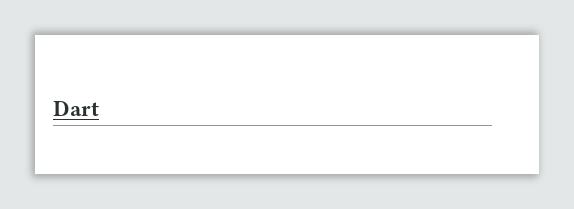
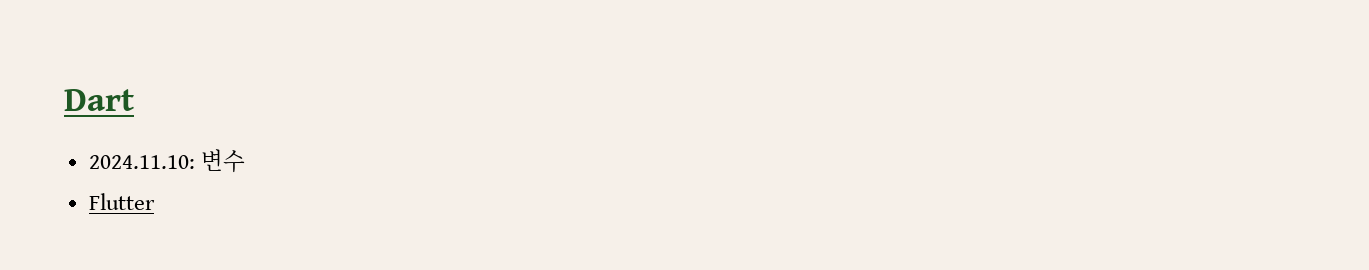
(99, 108) none -> [88,149,245,173] [88,193,155,210] // 2024.11.10: 변수 // Flutter

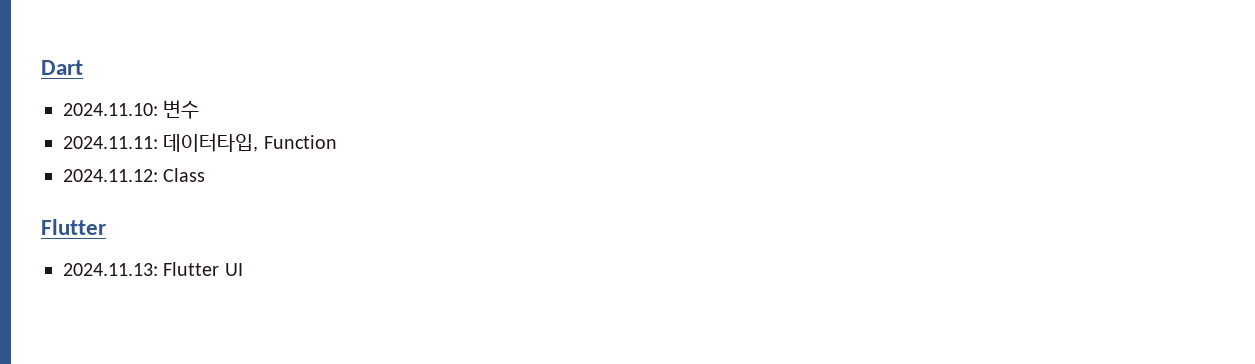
[88,193,155,210] Flutter -> [63,133,337,152] [63,168,206,182] [41,219,106,235] [63,262,243,276] 2024.11.11: 데이터타입, Function // 2024.11.12: Class // Flutter // 2024.11.13: Flutter UI

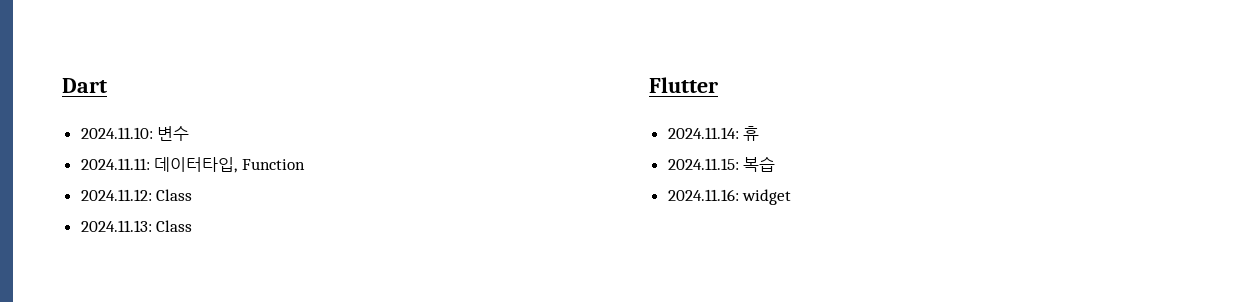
(206, 175) none -> [80,220,193,232] // 2024.11.13: Class
[63,262,243,276] 2024.11.13: Flutter UI -> [667,126,760,141] [667,156,776,172] [667,189,792,205] 2024.11.14: 휴 // 2024.11.15: 복습 // 2024.11.16: widget

